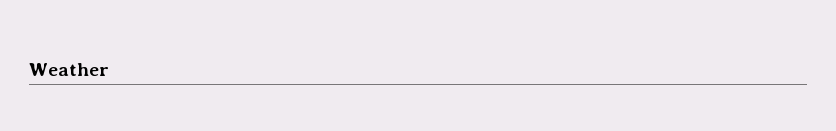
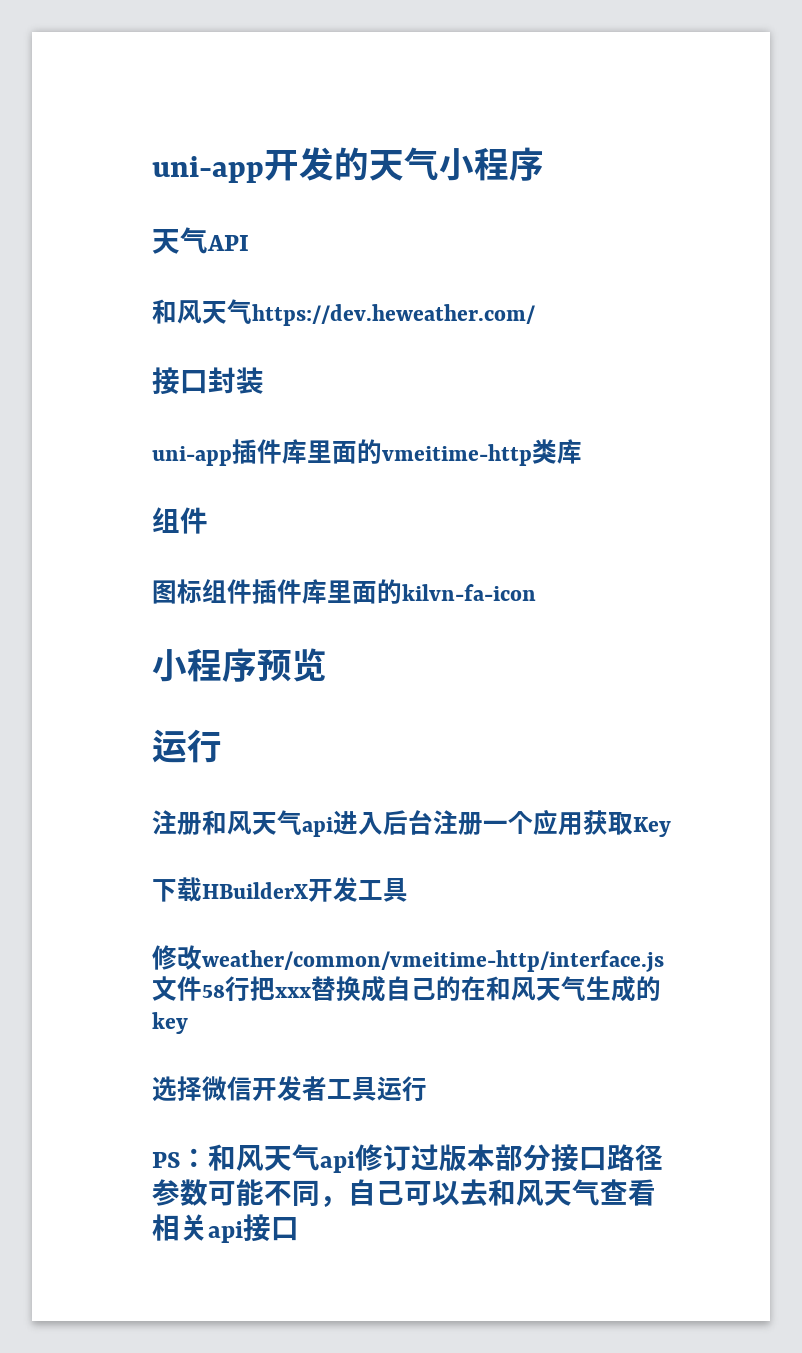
[29,63,109,76] Weather -> [152,147,544,183] [152,227,249,254] [152,299,535,326] [152,367,264,395] [152,439,582,466] [152,507,208,534] [152,579,536,604] [152,648,327,682] [152,729,222,763] [152,809,671,837] [152,877,408,902] [152,945,664,972] [152,976,661,1002] [152,1012,188,1034] [152,1076,427,1102] [152,1144,663,1173] [152,1179,656,1207] [152,1214,299,1243] uni-app开发的天气小程序 // 天气API // 和风天气https://dev.heweather.com/ // 接口封装 // uni-app插件库里面的vmeitime-http类库 // 组件 // 图标组件插件库里面的kilvn-fa-icon // 小程序预览 // 运行 // 注册和风天气api进入后台注册一个应用获取Key // 下载HBuilderX开发工具 // 修改weather/common/vmeitime-http/interface.js文件58行把xxx替换成自己的在和风天气生成的key // 选择微信开发者工具运行 // PS：和风天气api修订过版本部分接口路径参数可能不同，自己可以去和风天气查看相关api接口

